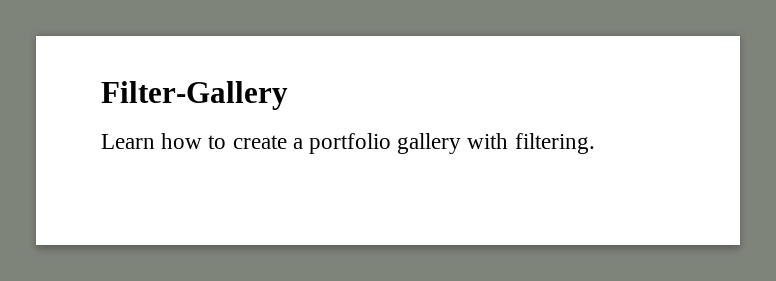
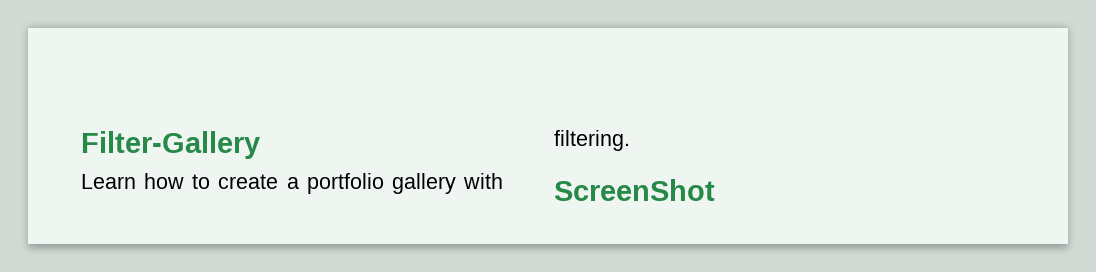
(595, 143) none -> [554,179,715,201] // ScreenShot

